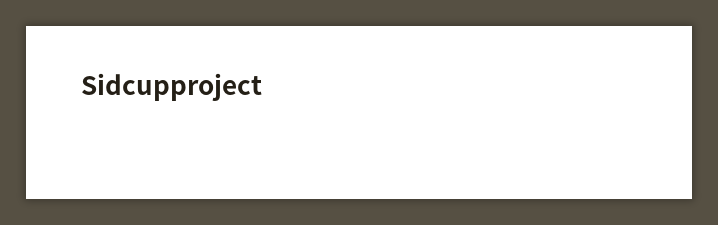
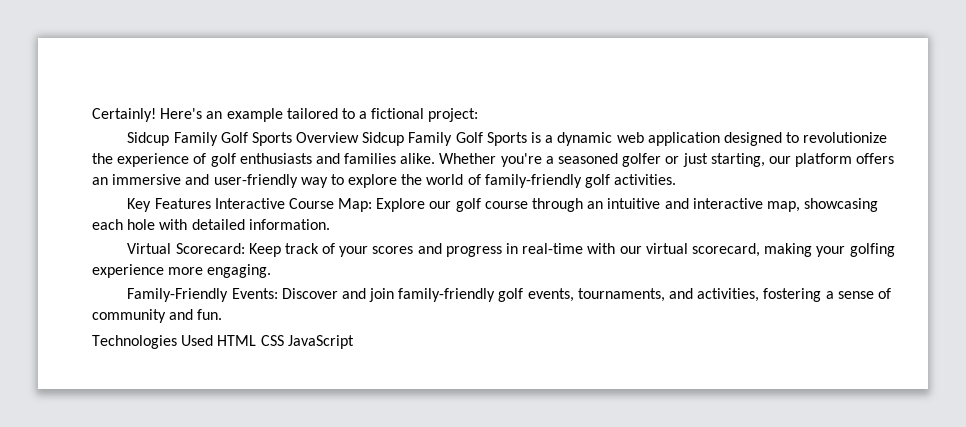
[81,73,262,101] Sidcupproject -> [92,108,479,122] [127,132,888,146] [92,153,895,167] [92,174,677,188] [127,198,879,212] [92,219,330,230] [127,243,895,257] [92,264,272,278] [127,288,891,302] [92,309,223,323] [92,335,354,349] Certainly! Here's an example tailored to a fictional project: // Sidcup Family Golf Sports Overview Sidcup Family Golf Sports is a dynamic web application designed to revolutionize the experience of golf enthusiasts and families alike. Whether you're a seasoned golfer or just starting, our platform offers an immersive and user-friendly way to explore the world of family-friendly golf activities. // Key Features Interactive Course Map: Explore our golf course through an intuitive and interactive map, showcasing each hole with detailed information. // Virtual Scorecard: Keep track of your scores and progress in real-time with our virtual scorecard, making your golfing experience more engaging. // Family-Friendly Events: Discover and join family-friendly golf events, tournaments, and activities, fostering a sense of community and fun. // Technologies Used HTML CSS JavaScript

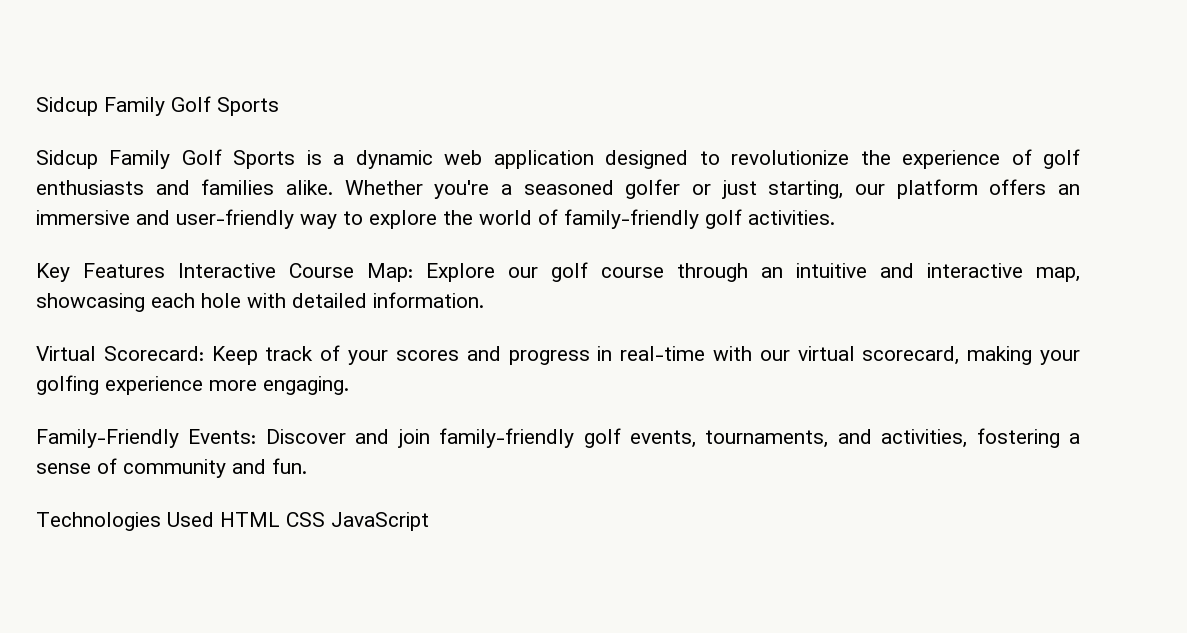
[92,108,479,122] [127,132,360,146] Certainly! Here's an example tailored to a fictional project: // Sidcup Family Golf Sports Overview -> [36,96,279,116] Sidcup Family Golf Sports //

